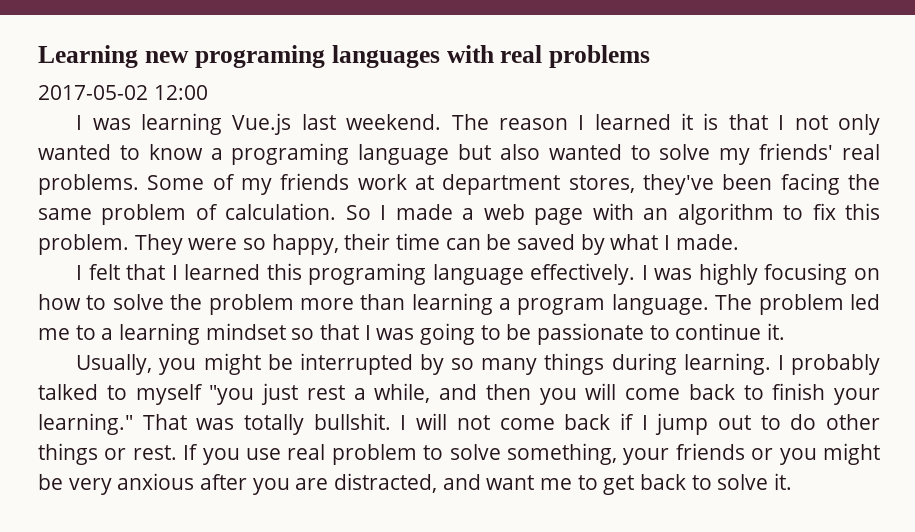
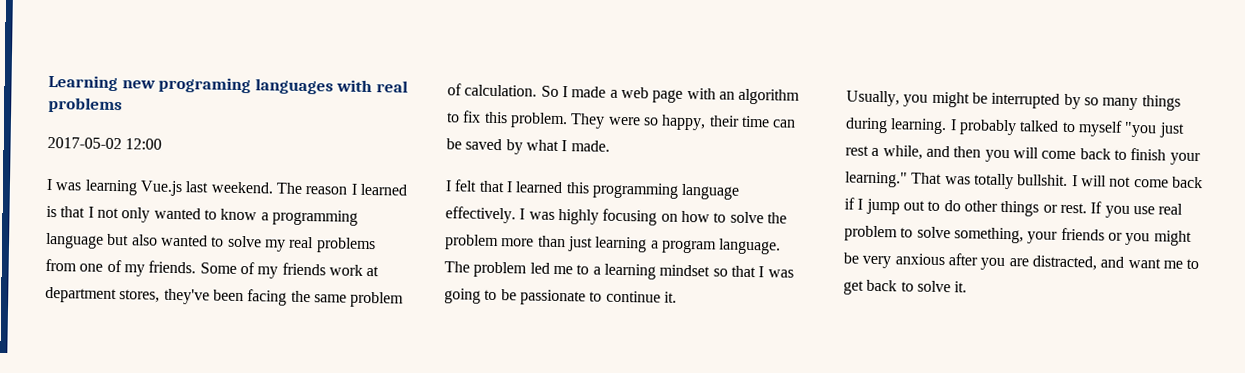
[681,113,694,130] it -> (408, 189) none
[231,143,350,165] programing -> [271,209,358,226] programming
[759,143,880,160] [38,174,139,195] friends' real problems. -> [288,236,376,254] [45,258,197,277] real problems from one of my friends.
[308,263,427,285] programing -> [591,182,679,199] programming
(406, 302) none -> [566,236,593,252] just

